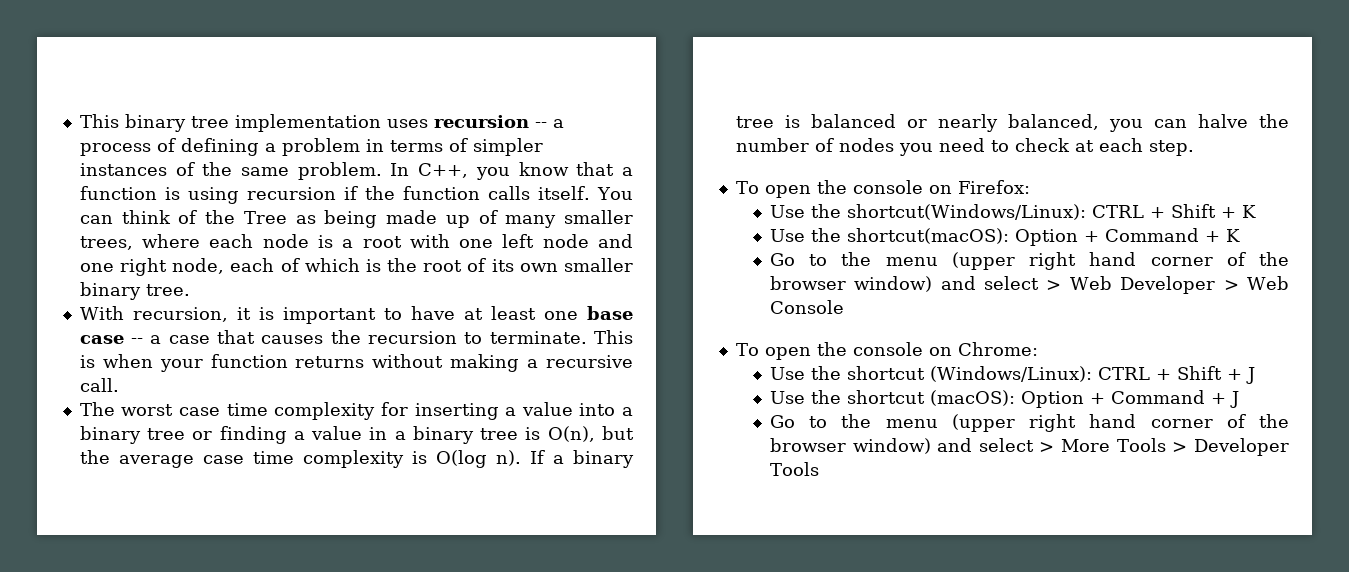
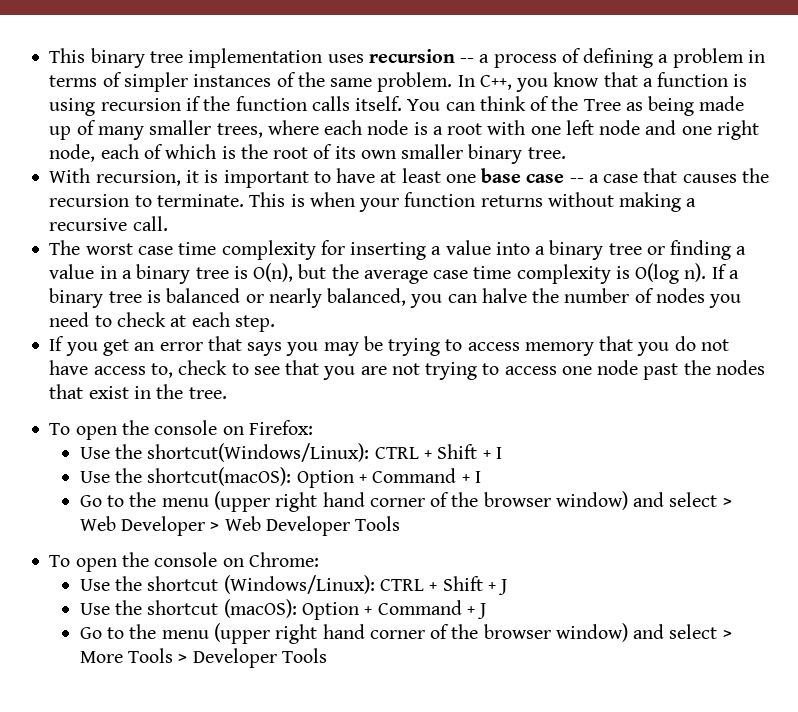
(1194, 148) none -> [49,336,729,356] [49,360,765,380] [49,384,227,399] // If you get an error that says you may be trying to access memory that you do not have access to, check to see that you are not trying to access one node past the nodes that exist in the tree.
[1241,205,1256,218] K -> [495,447,502,459] I
[1225,229,1240,242] K -> [474,471,481,483] I
[769,300,844,314] Console -> [265,516,401,536] Developer Tools

